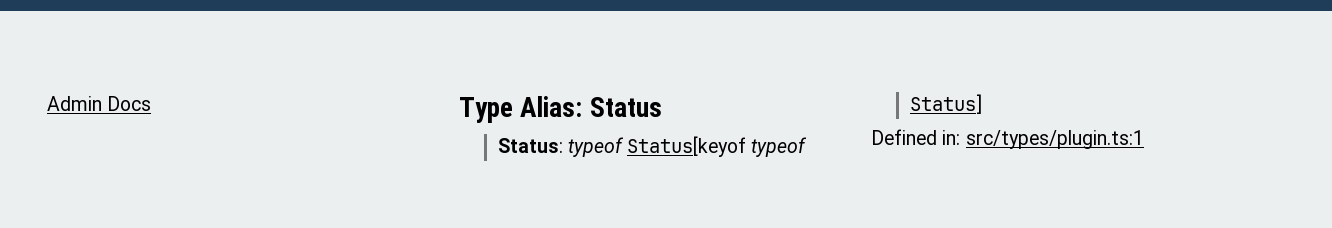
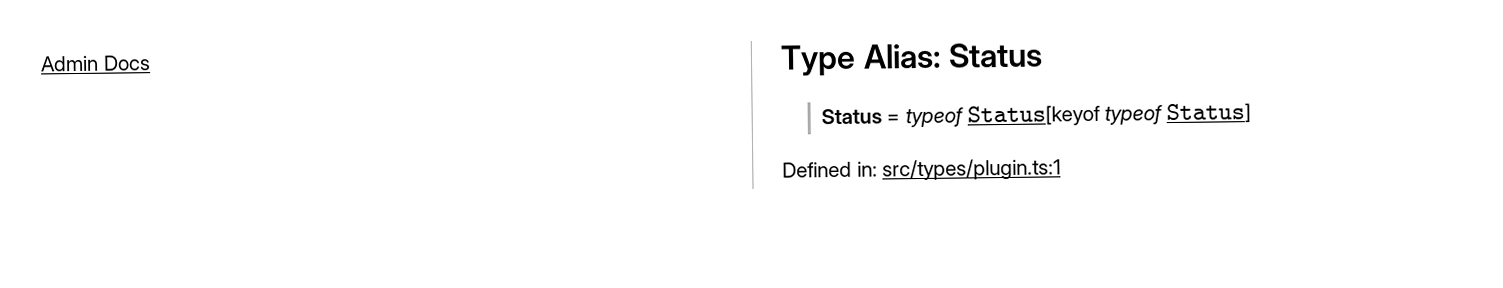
[497,138,563,153] Status: -> [820,108,901,125] Status =

